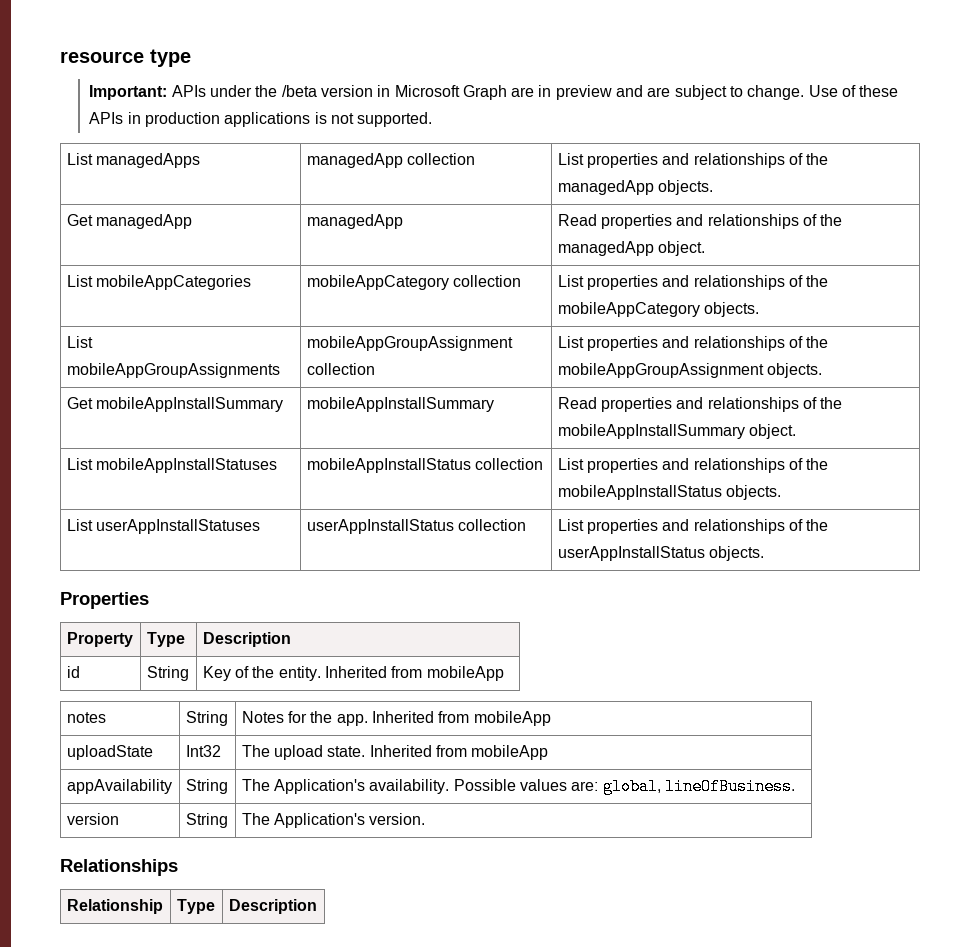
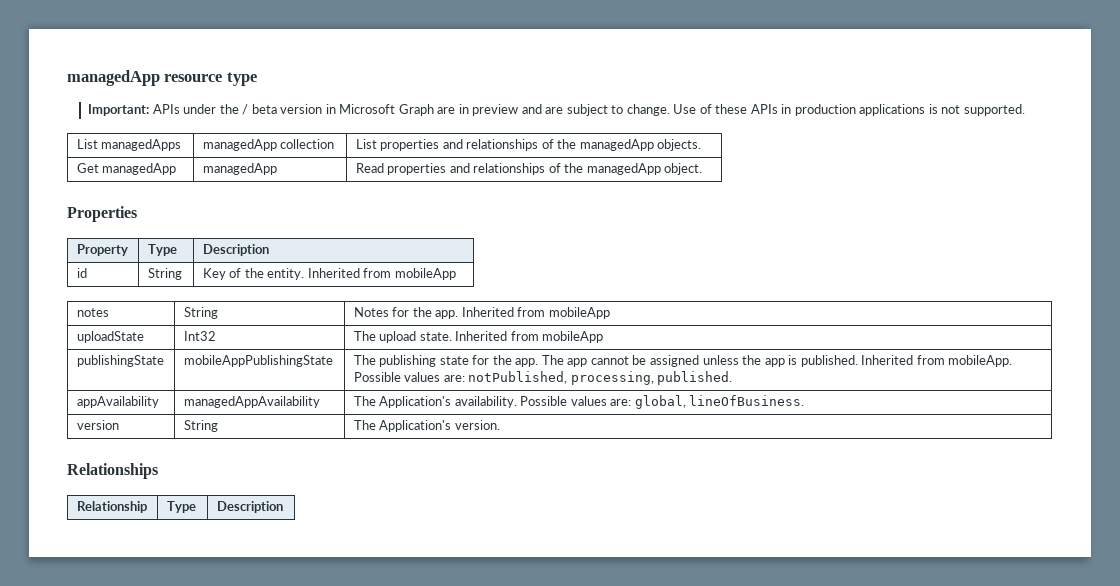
(60, 57) none -> [67,70,160,86] managedApp
[281,85,317,97] /beta -> [242,104,277,115] / beta
[66,275,251,290] [306,275,521,290] [557,275,829,290] [557,302,759,317] [66,336,93,348] [66,363,280,378] [306,336,513,351] [306,363,375,375] [557,336,829,351] [557,363,822,378] [66,397,283,412] [306,397,494,412] [557,397,843,412] [557,424,796,439] [66,458,277,473] [306,458,543,473] [557,458,829,473] [557,485,781,500] [66,519,260,534] [306,519,526,534] [557,519,829,534] [557,546,764,561] // List mobileAppCategories | mobileAppCategory collection | List properties and relationships of the mobileAppCategory objects. // List mobileAppGroupAssignments | mobileAppGroupAssignment collection | List properties and relationships of the mobileAppGroupAssignment objects. // Get mobileAppInstallSummary | mobileAppInstallSummary | Read properties and relationships of the mobileAppInstallSummary object. // List mobileAppInstallStatuses | mobileAppInstallStatus collection | List properties and relationships of the mobileAppInstallStatus objects. // List userAppInstallStatuses | userAppInstallStatus collection | List properties and relationships of the userAppInstallStatus objects. -> (703, 169) none
(549, 752) none -> [76,355,164,367] [183,355,333,367] [353,355,1013,367] [353,371,733,385] // publishingState | mobileAppPublishingState | The publishing state for the app. The app cannot be assigned unless the app is published. Inherited from mobileApp. Possible values are: notPublished, processing, published.
[185,779,228,794] String -> [183,396,320,408] managedAppAvailability

